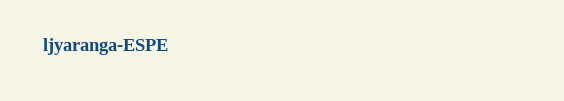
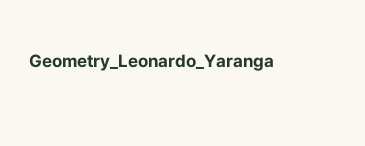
[43,38,168,55] ljyaranga-ESPE -> [29,54,274,71] Geometry_Leonardo_Yaranga

